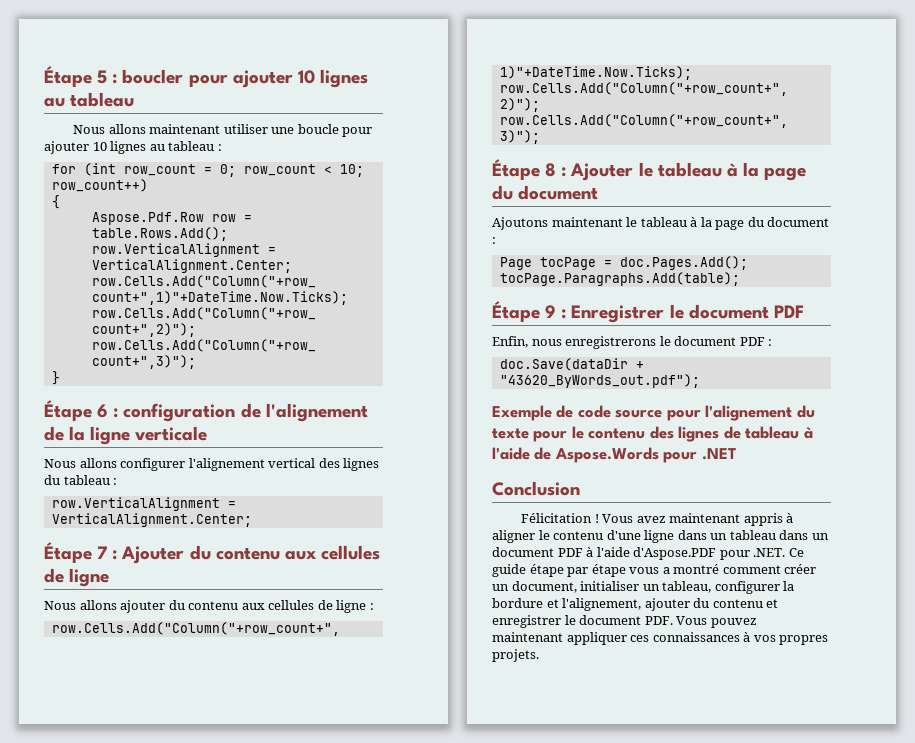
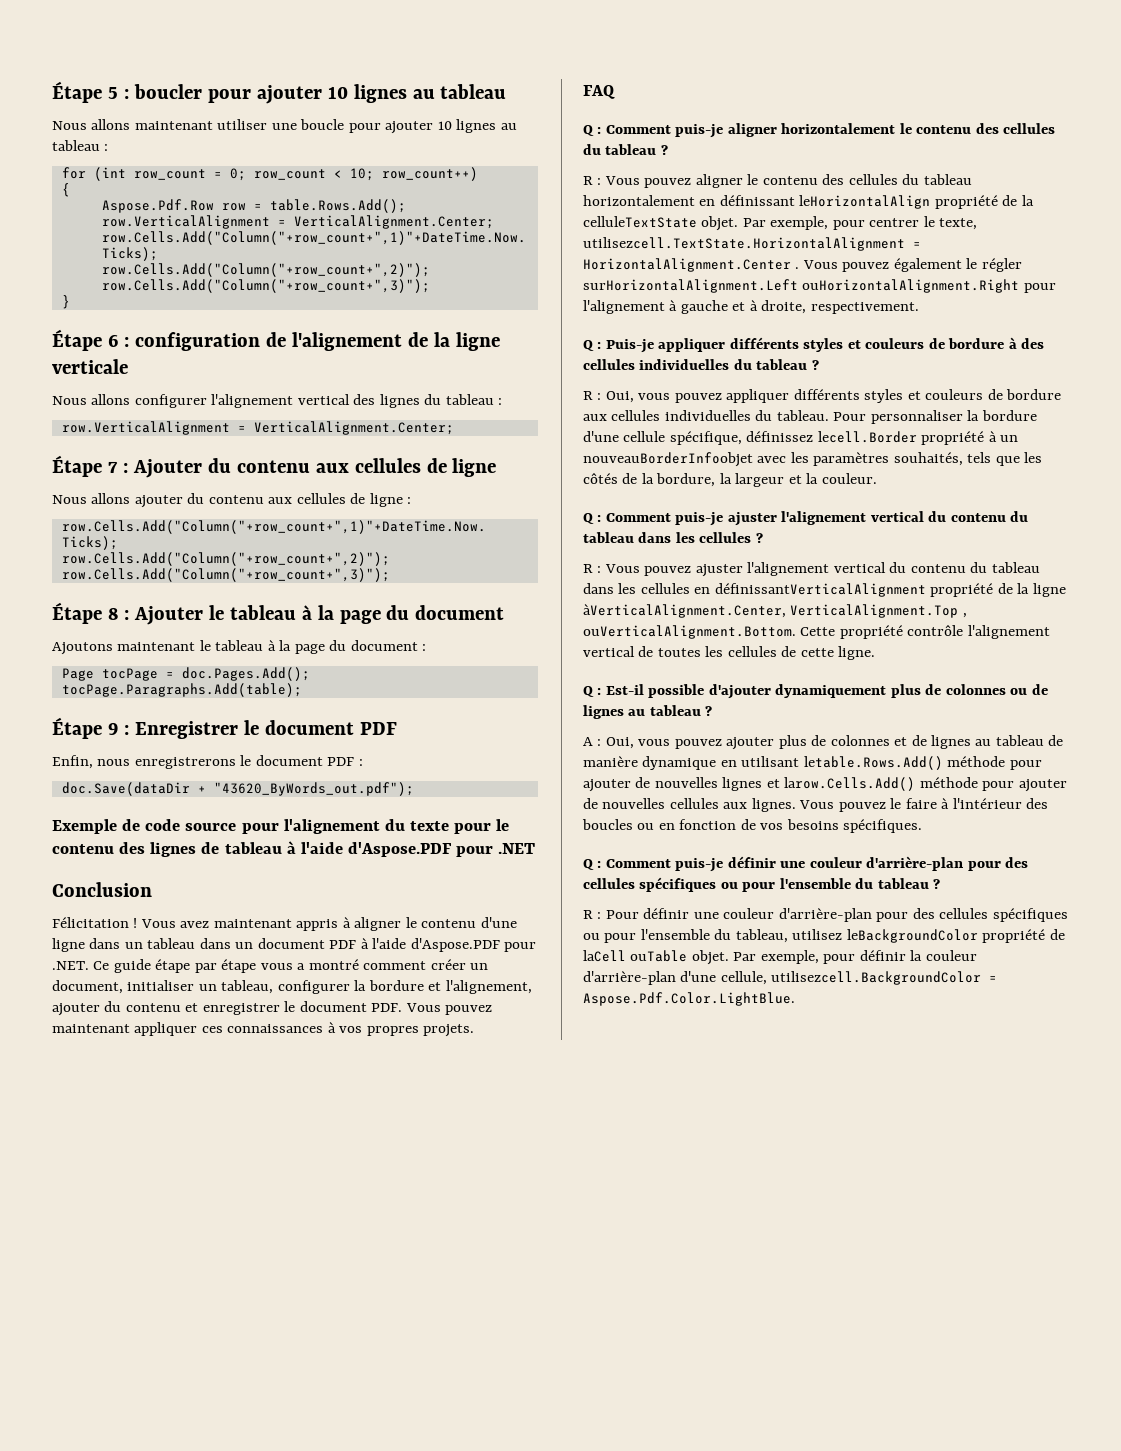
[534,447,659,463] de Aspose.Words -> [347,842,452,857] d'Aspose.PDF
(539, 655) none -> [583,85,615,99] [583,123,1056,138] [583,144,668,155] [583,174,972,188] [583,195,1034,209] [583,216,978,231] [583,237,921,251] [583,258,1022,272] [583,279,1056,293] [583,300,919,314] [583,337,1045,353] [583,359,819,370] [583,389,1062,403] [583,410,1037,424] [583,431,1019,445] [583,452,1043,467] [583,473,877,487] [583,511,1029,526] [583,532,763,543] [583,562,1040,577] [583,583,1066,597] [583,604,967,618] [583,625,1050,639] [583,646,876,660] [583,684,1048,699] [583,705,713,719] [583,735,1064,750] [583,756,1042,770] [583,777,1067,792] [583,798,1049,812] [582,819,923,833] [583,856,1029,872] [583,877,941,892] [583,908,1068,922] [583,929,1065,943] [583,950,977,965] [583,971,998,985] [583,992,795,1006] // FAQ // Q : Comment puis-je aligner horizontalement le contenu des cellules du tableau ? // R : Vous pouvez aligner le contenu des cellules du tableau horizontalement en définissant leHorizontalAlign propriété de la celluleTextState objet. Par exemple, pour centrer le texte, utilisezcell.TextState.HorizontalAlignment = HorizontalAlignment.Center . Vous pouvez également le régler surHorizontalAlignment.Left ouHorizontalAlignment.Right pour l'alignement à gauche et à droite, respectivement. // Q : Puis-je appliquer différents styles et couleurs de bordure à des cellules individuelles du tableau ? // R : Oui, vous pouvez appliquer différents styles et couleurs de bordure aux cellules individuelles du tableau. Pour personnaliser la bordure d'une cellule spécifique, définissez lecell.Border propriété à un nouveauBorderInfoobjet avec les paramètres souhaités, tels que les côtés de la bordure, la largeur et la couleur. // Q : Comment puis-je ajuster l'alignement vertical du contenu du tableau dans les cellules ? // R : Vous pouvez ajuster l'alignement vertical du contenu du tableau dans les cellules en définissantVerticalAlignment propriété de la ligne àVerticalAlignment.Center, VerticalAlignment.Top , ouVerticalAlignment.Bottom. Cette propriété contrôle l'alignement vertical de toutes les cellules de cette ligne. // Q : Est-il possible d'ajouter dynamiquement plus de colonnes ou de lignes au tableau ? // A : Oui, vous pouvez ajouter plus de colonnes et de lignes au tableau de manière dynamique en utilisant letable.Rows.Add() méthode pour ajouter de nouvelles lignes et larow.Cells.Add() méthode pour ajouter de nouvelles cellules aux lignes. Vous pouvez le faire à l'intérieur des boucles ou en fonction de vos besoins spécifiques. // Q : Comment puis-je définir une couleur d'arrière-plan pour des cellules spécifiques ou pour l'ensemble du tableau ? // R : Pour définir une couleur d'arrière-plan pour des cellules spécifiques ou pour l'ensemble du tableau, utilisez leBackgroundColor propriété de laCell ouTable objet. Par exemple, pour définir la couleur d'arrière-plan d'une cellule, utilisezcell.BackgroundColor = Aspose.Pdf.Color.LightBlue.

